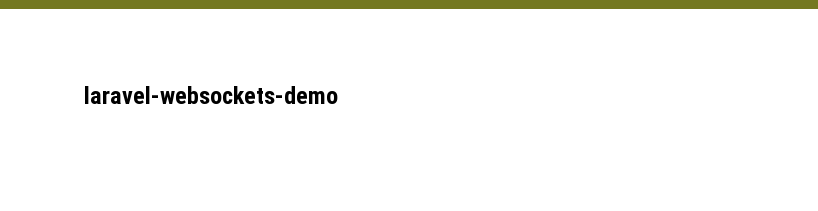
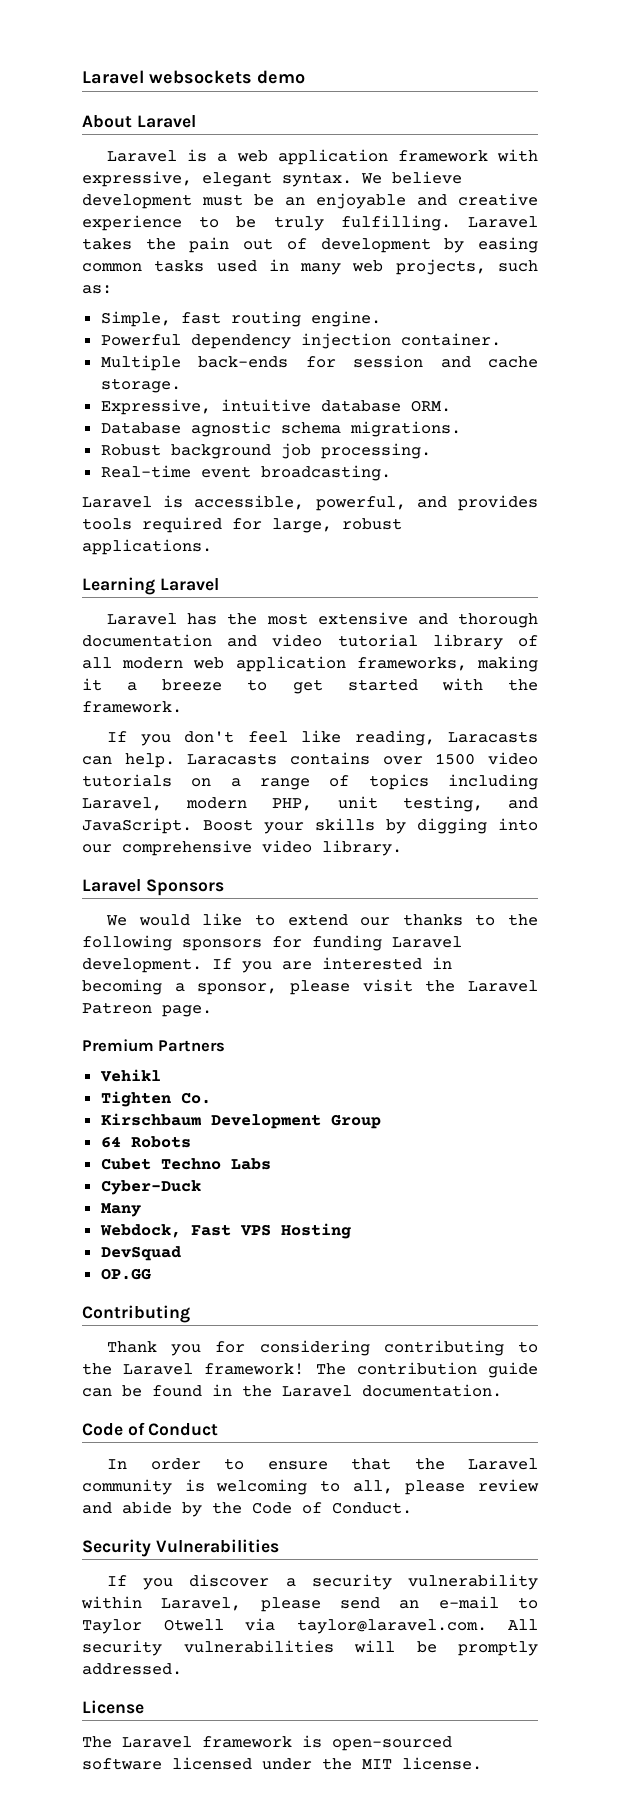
[84,86,338,104] laravel-websockets-demo -> [82,70,305,84] [82,115,196,128] [107,149,538,165] [82,171,462,187] [82,193,538,209] [82,215,538,231] [82,237,538,253] [82,259,538,275] [82,285,112,294] [100,311,381,327] [100,333,501,349] [100,355,538,371] [100,378,181,393] [100,399,451,415] [100,421,461,437] [100,443,431,459] [100,465,391,481] [82,495,538,511] [82,517,402,533] [82,539,212,555] [82,577,219,595] [107,612,538,628] [82,634,538,650] [82,656,538,672] [82,678,538,694] [82,701,182,713] [107,730,538,746] [82,752,538,768] [82,774,538,790] [82,796,538,812] [82,818,538,834] [82,840,402,856] [82,879,224,896] [106,913,539,926] [82,935,462,951] [82,957,452,973] [82,979,538,995] [82,1002,212,1017] [82,1039,226,1052] [99,1069,161,1082] [100,1091,211,1107] [100,1113,381,1129] [100,1136,191,1148] [100,1158,271,1170] [100,1180,201,1195] [100,1203,141,1217] [99,1223,351,1239] [100,1246,181,1261] [100,1268,151,1280] [82,1305,190,1323] [107,1340,538,1356] [82,1362,538,1378] [82,1384,502,1397] [82,1422,219,1436] [107,1458,538,1470] [82,1479,539,1495] [82,1501,412,1517] [82,1539,279,1557] [107,1574,538,1590] [81,1596,538,1612] [82,1618,538,1634] [82,1640,538,1656] [82,1663,182,1675] [82,1700,144,1714] [82,1735,452,1751] [82,1757,482,1770] Laravel websockets demo // About Laravel // Laravel is a web application framework with expressive, elegant syntax. We believe development must be an enjoyable and creative experience to be truly fulfilling. Laravel takes the pain out of development by easing common tasks used in many web projects, such as: // Simple, fast routing engine. // Powerful dependency injection container. // Multiple back-ends for session and cache storage. // Expressive, intuitive database ORM. // Database agnostic schema migrations. // Robust background job processing. // Real-time event broadcasting. // Laravel is accessible, powerful, and provides tools required for large, robust applications. // Learning Laravel // Laravel has the most extensive and thorough documentation and video tutorial library of all modern web application frameworks, making it a breeze to get started with the framework. // If you don't feel like reading, Laracasts can help. Laracasts contains over 1500 video tutorials on a range of topics including Laravel, modern PHP, unit testing, and JavaScript. Boost your skills by digging into our comprehensive video library. // Laravel Sponsors // We would like to extend our thanks to the following sponsors for funding Laravel development. If you are interested in becoming a sponsor, please visit the Laravel Patreon page. // Premium Partners // Vehikl // Tighten Co. // Kirschbaum Development Group // 64 Robots // Cubet Techno Labs // Cyber-Duck // Many // Webdock, Fast VPS Hosting // DevSquad // OP.GG // Contributing // Thank you for considering contributing to the Laravel framework! The contribution guide can be found in the Laravel documentation. // Code of Conduct // In order to ensure that the Laravel community is welcoming to all, please review and abide by the Code of Conduct. // Security Vulnerabilities // If you discover a security vulnerability within Laravel, please send an e-mail to Taylor Otwell via taylor@laravel.com. All security vulnerabilities will be promptly addressed. // License // The Laravel framework is open-sourced software licensed under the MIT license.

